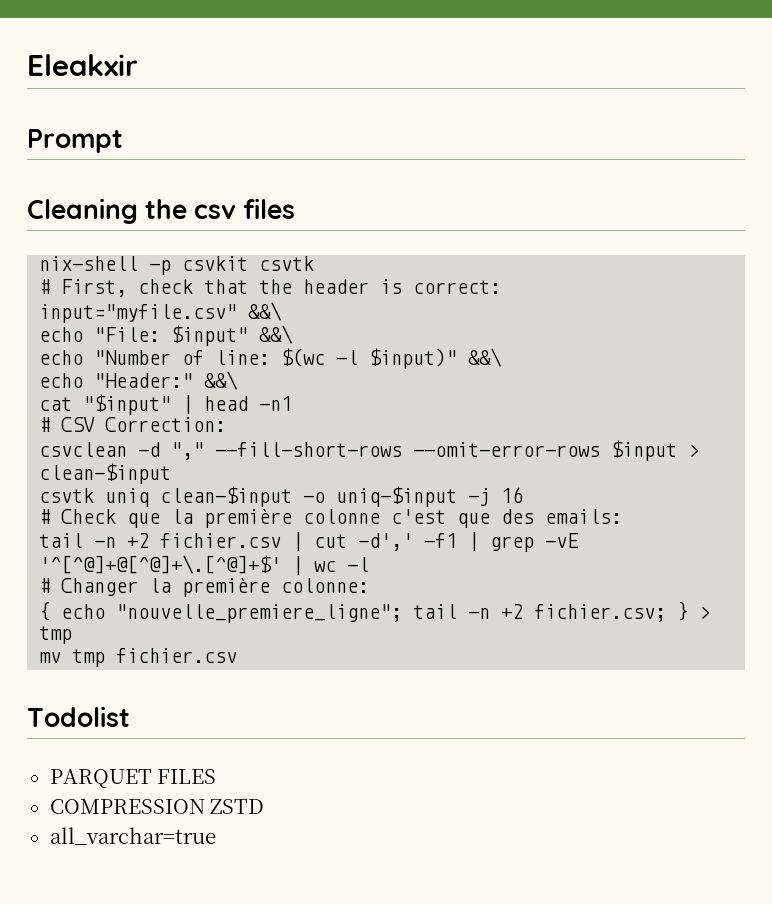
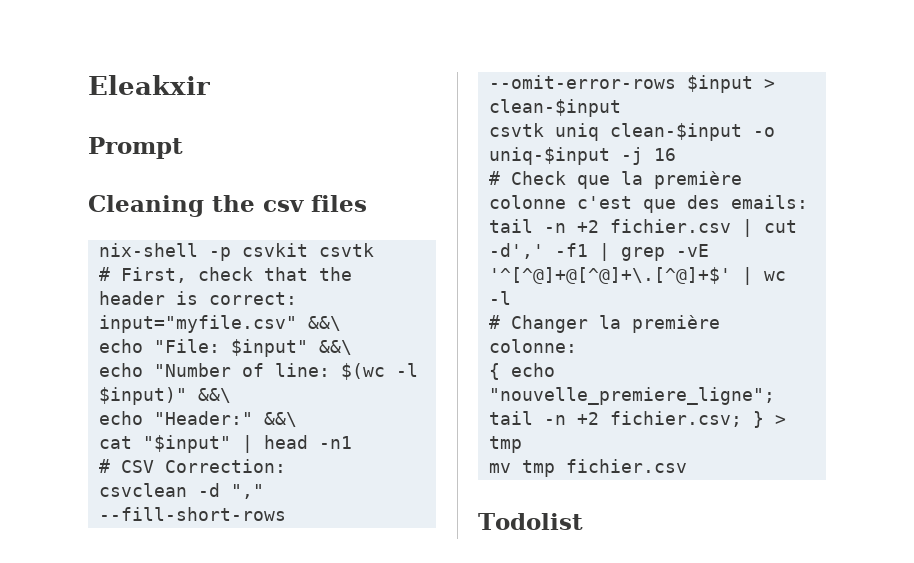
[49,769,217,788] [49,799,265,814] [49,827,216,845] // PARQUET FILES // COMPRESSION ZSTD // all_varchar=true -> (583, 521) none

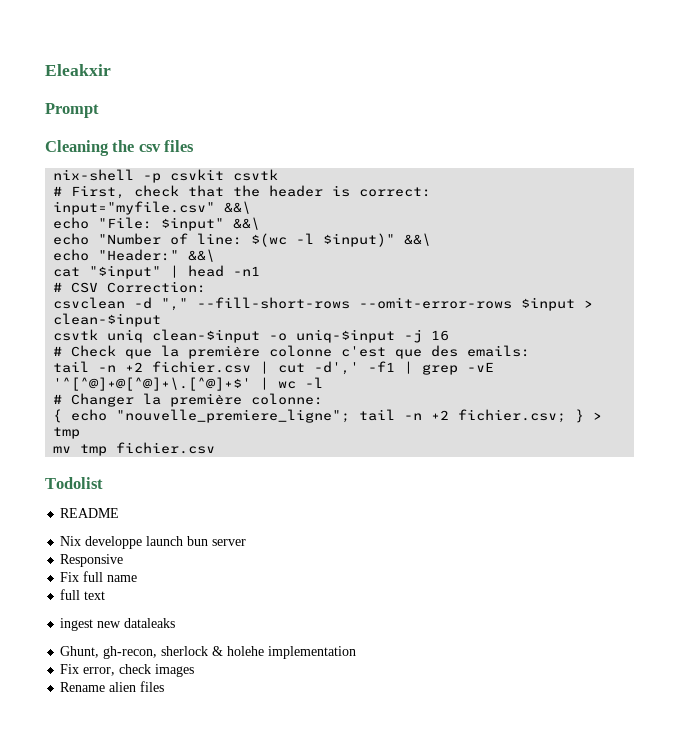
(583, 521) none -> [60,508,120,518] [60,536,247,549] [60,554,124,567] [60,571,138,582] [60,589,106,600] [60,618,176,631] [60,646,357,659] [60,664,195,677] [60,681,165,692] // README // Nix developpe launch bun server // Responsive // Fix full name // full text // ingest new dataleaks // Ghunt, gh-recon, sherlock & holehe implementation // Fix error, check images // Rename alien files

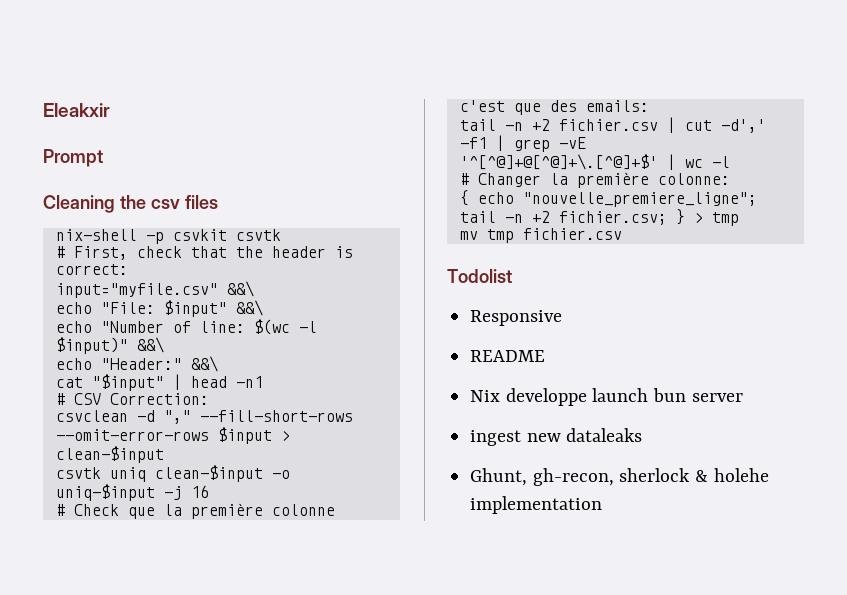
(103, 483) none -> [470,310,563,326] // Responsive
[60,554,124,567] [60,571,138,582] [60,589,106,600] // Responsive // Fix full name // full text -> (743, 397) none
[60,664,195,677] [60,681,165,692] // Fix error, check images // Rename alien files -> (603, 505) none

